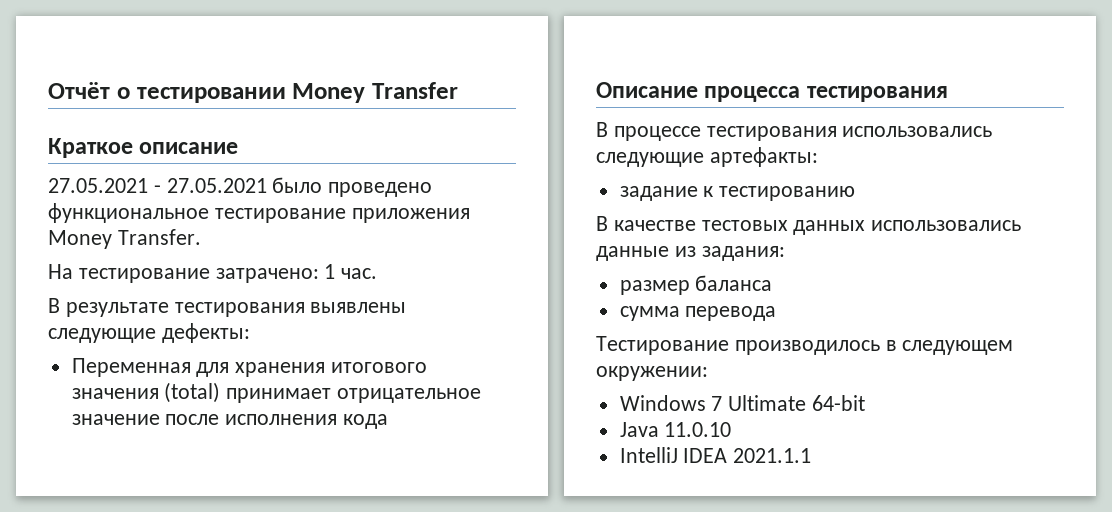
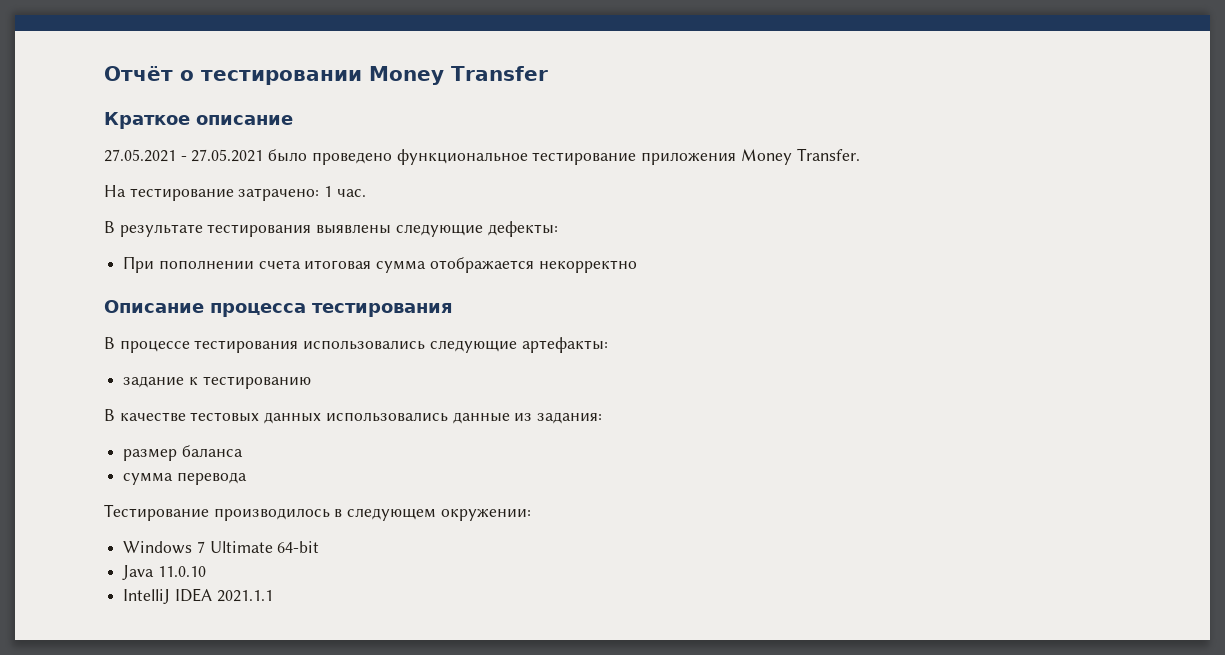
[71,358,428,377] [71,382,482,403] [71,414,389,429] Переменная для хранения итогового значения (total) принимает отрицательное значение после исполнения кода -> [123,256,637,273] При пополнении счета итоговая сумма отображается некорректно

